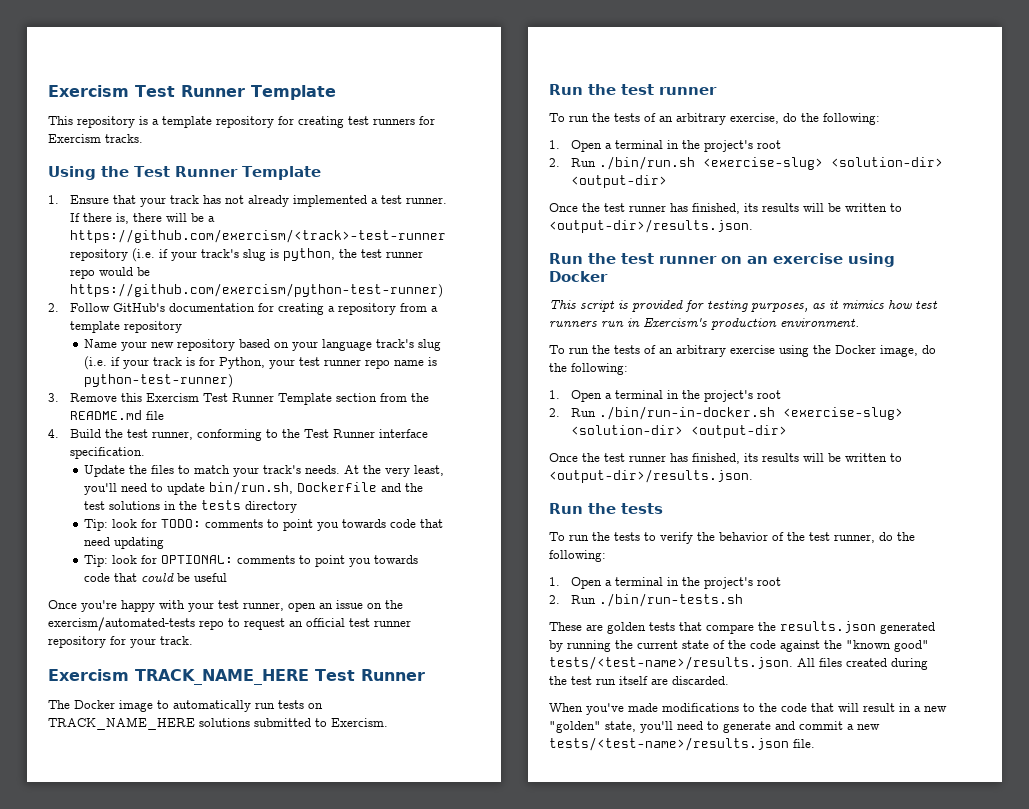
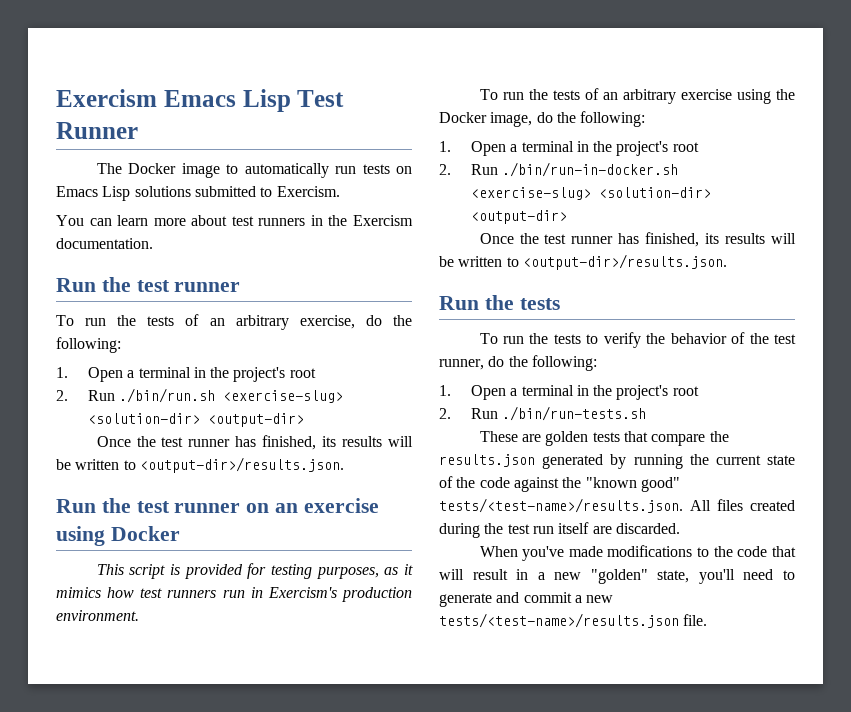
[48,85,336,100] [48,116,435,128] [48,134,143,143] [48,166,321,180] [48,195,448,207] [70,213,216,224] [70,229,447,243] [70,248,424,262] [70,267,151,279] [70,283,444,298] [48,303,439,315] [70,321,183,333] [84,339,442,351] [84,356,438,370] [84,374,234,388] [48,393,430,405] [70,410,165,420] [48,429,429,441] [70,447,146,459] [84,465,445,477] [84,481,424,495] [84,500,298,513] [84,519,444,531] [84,537,165,549] [84,555,419,567] [84,573,228,582] [48,600,403,612] [48,617,411,631] [48,636,193,648] [48,669,309,685] Exercism Test Runner Template // This repository is a template repository for creating test runners for Exercism tracks. // Using the Test Runner Template // 1. Ensure that your track has not already implemented a test runner. If there is, there will be a https://github.com/exercism/<track>-test-runner repository (i.e. if your track's slug is python, the test runner repo would be https://github.com/exercism/python-test-runner) // 2. Follow GitHub's documentation for creating a repository from a template repository // Name your new repository based on your language track's slug (i.e. if your track is for Python, your test runner repo name is python-test-runner) // 3. Remove this Exercism Test Runner Template section from the README.md file // 4. Build the test runner, conforming to the Test Runner interface specification. // Update the files to match your track's needs. At the very least, you'll need to update bin/run.sh, Dockerfile and the test solutions in the tests directory // Tip: look for TODO: comments to point you towards code that need updating // Tip: look for OPTIONAL: comments to point you towards code that could be useful // Once you're happy with your test runner, open an issue on the exercism/automated-tests repo to request an official test runner repository for your track. // Exercism TRACK_NAME_HERE -> [56,89,291,112] Exercism Emacs Lisp
[48,717,195,730] TRACK_NAME_HERE -> [56,186,131,201] Emacs Lisp
(388, 722) none -> [56,215,413,226] [56,238,153,249] // You can learn more about test runners in the Exercism documentation.

